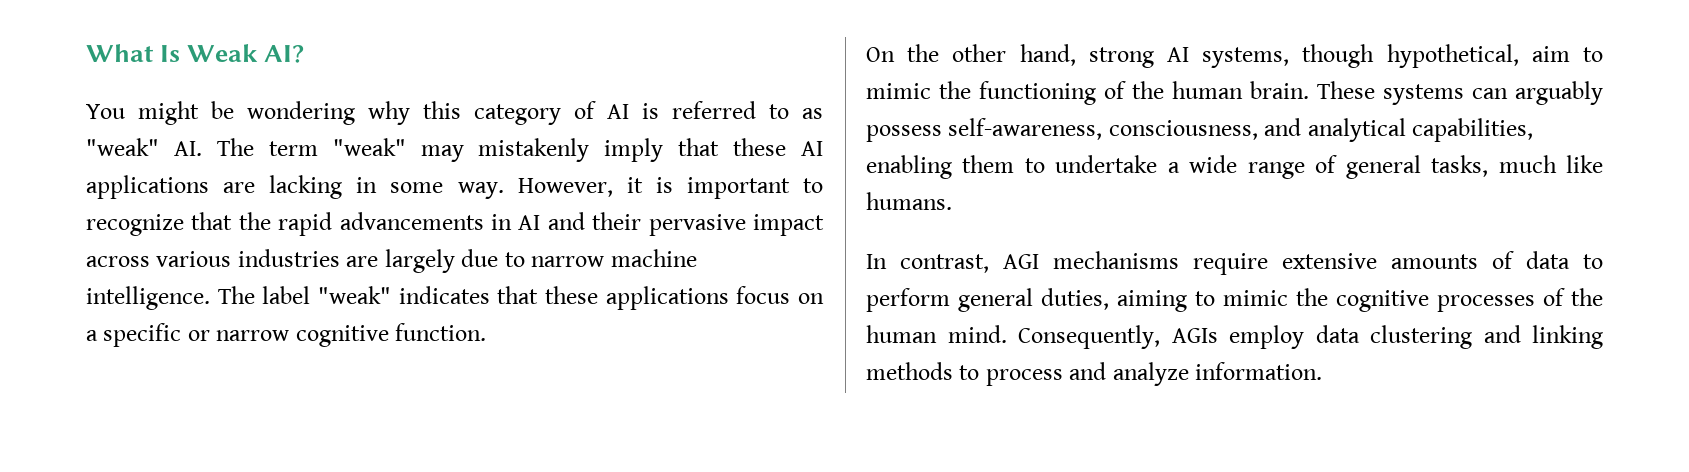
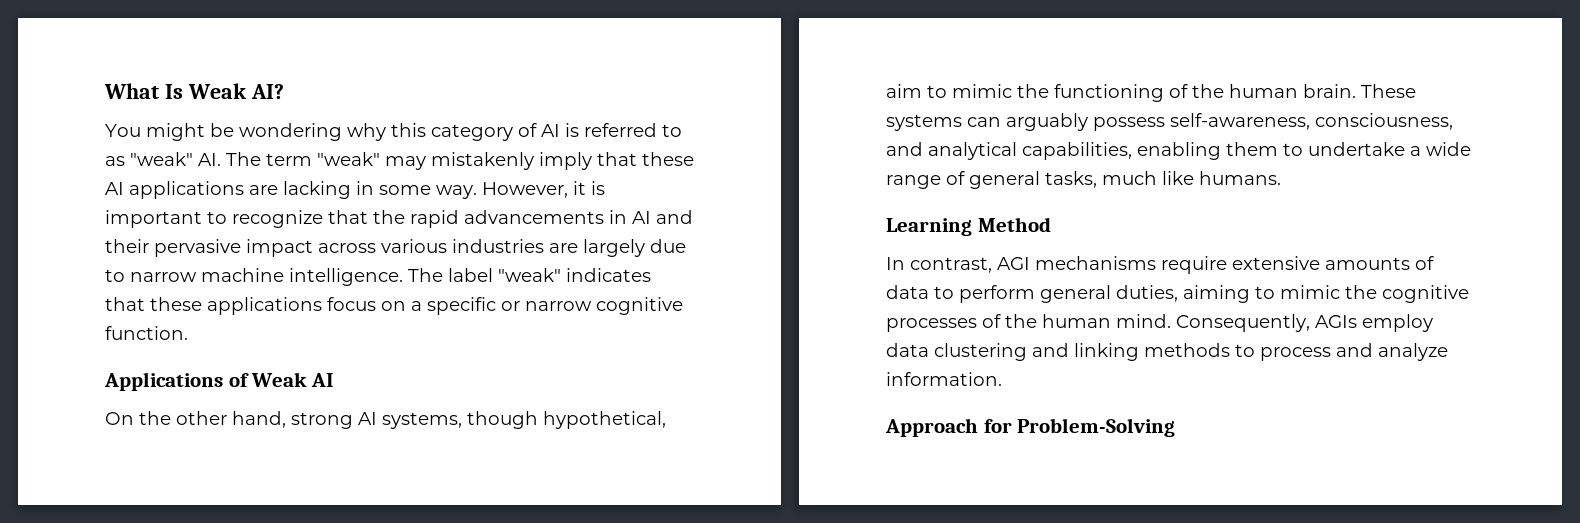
(487, 332) none -> [104,372,334,391] // Applications of Weak AI
(952, 201) none -> [886,217,1051,236] // Learning Method
(1323, 371) none -> [885,418,1176,437] // Approach for Problem-Solving

